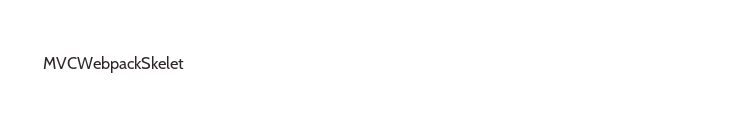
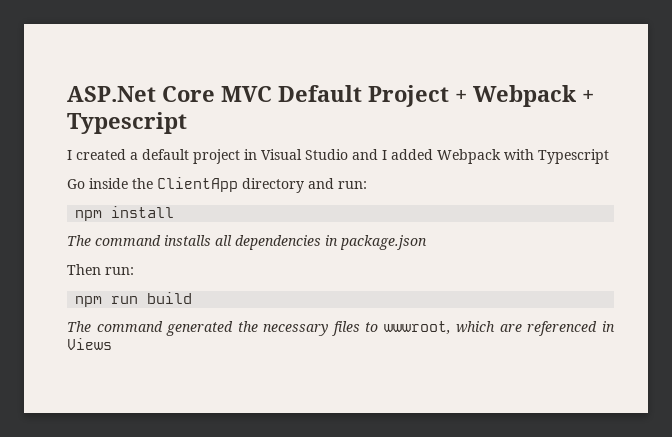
[43,56,184,73] MVCWebpackSkelet -> [67,85,594,107] [67,112,187,134] [67,149,609,164] [67,177,367,193] [75,206,175,221] [67,235,427,250] [67,264,134,275] [75,292,193,307] [67,321,615,336] [67,338,112,350] ASP.Net Core MVC Default Project + Webpack + Typescript // I created a default project in Visual Studio and I added Webpack with Typescript // Go inside the ClientApp directory and run: // npm install // The command installs all dependencies in package.json // Then run: // npm run build // The command generated the necessary files to wwwroot, which are referenced in Views

